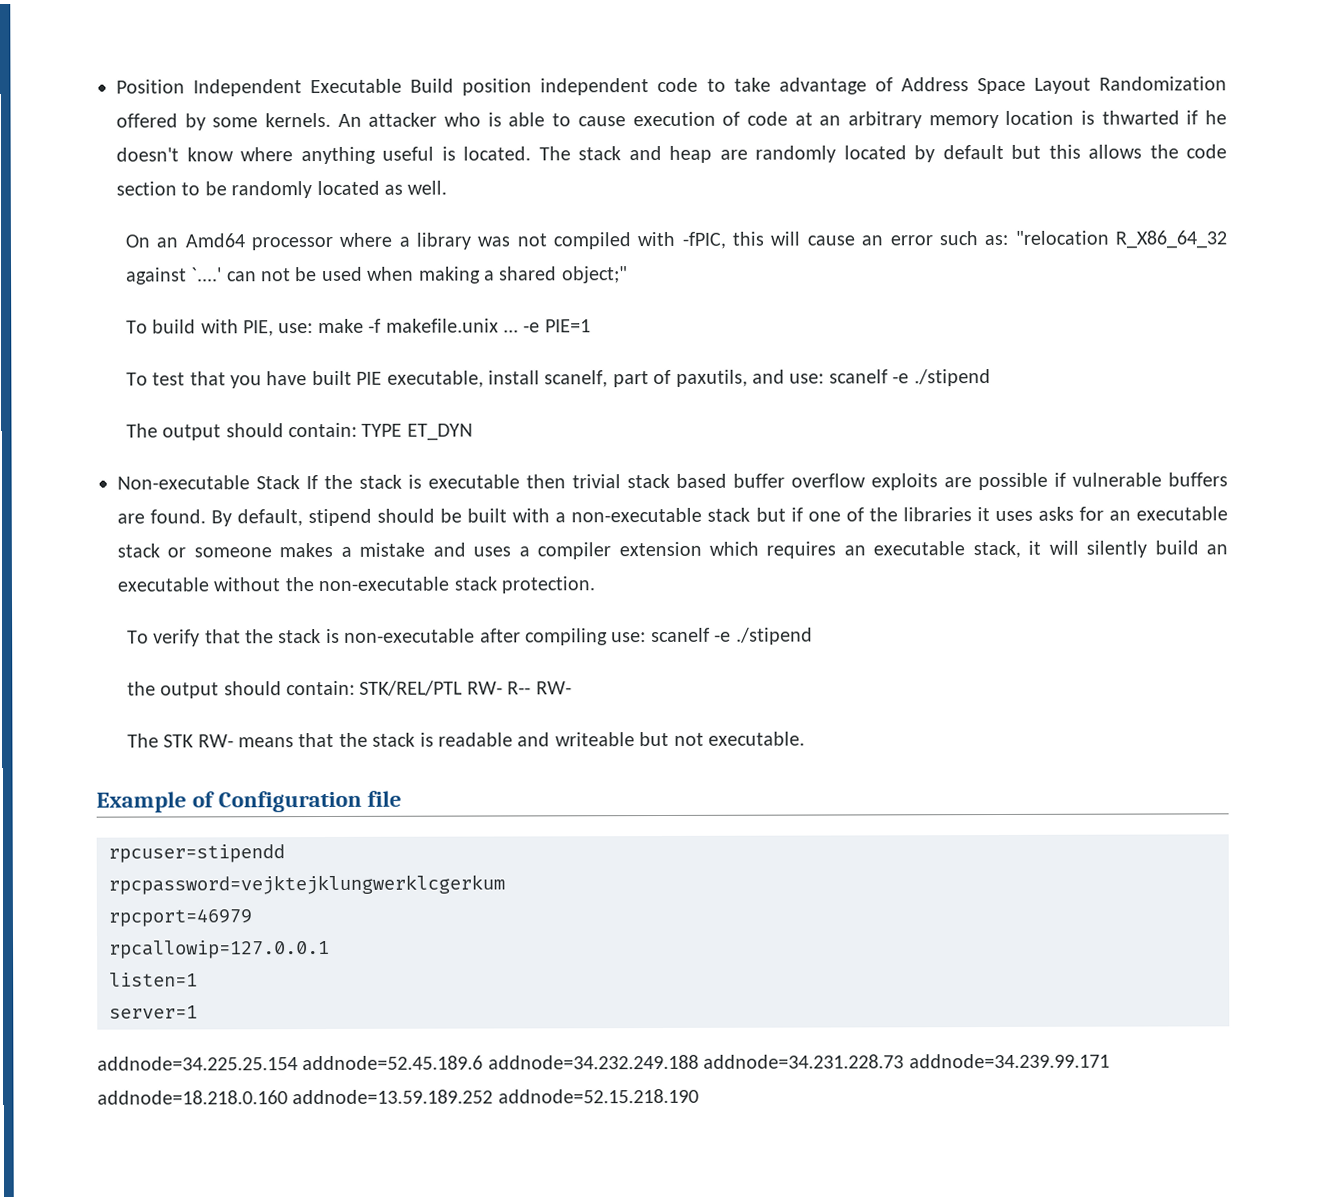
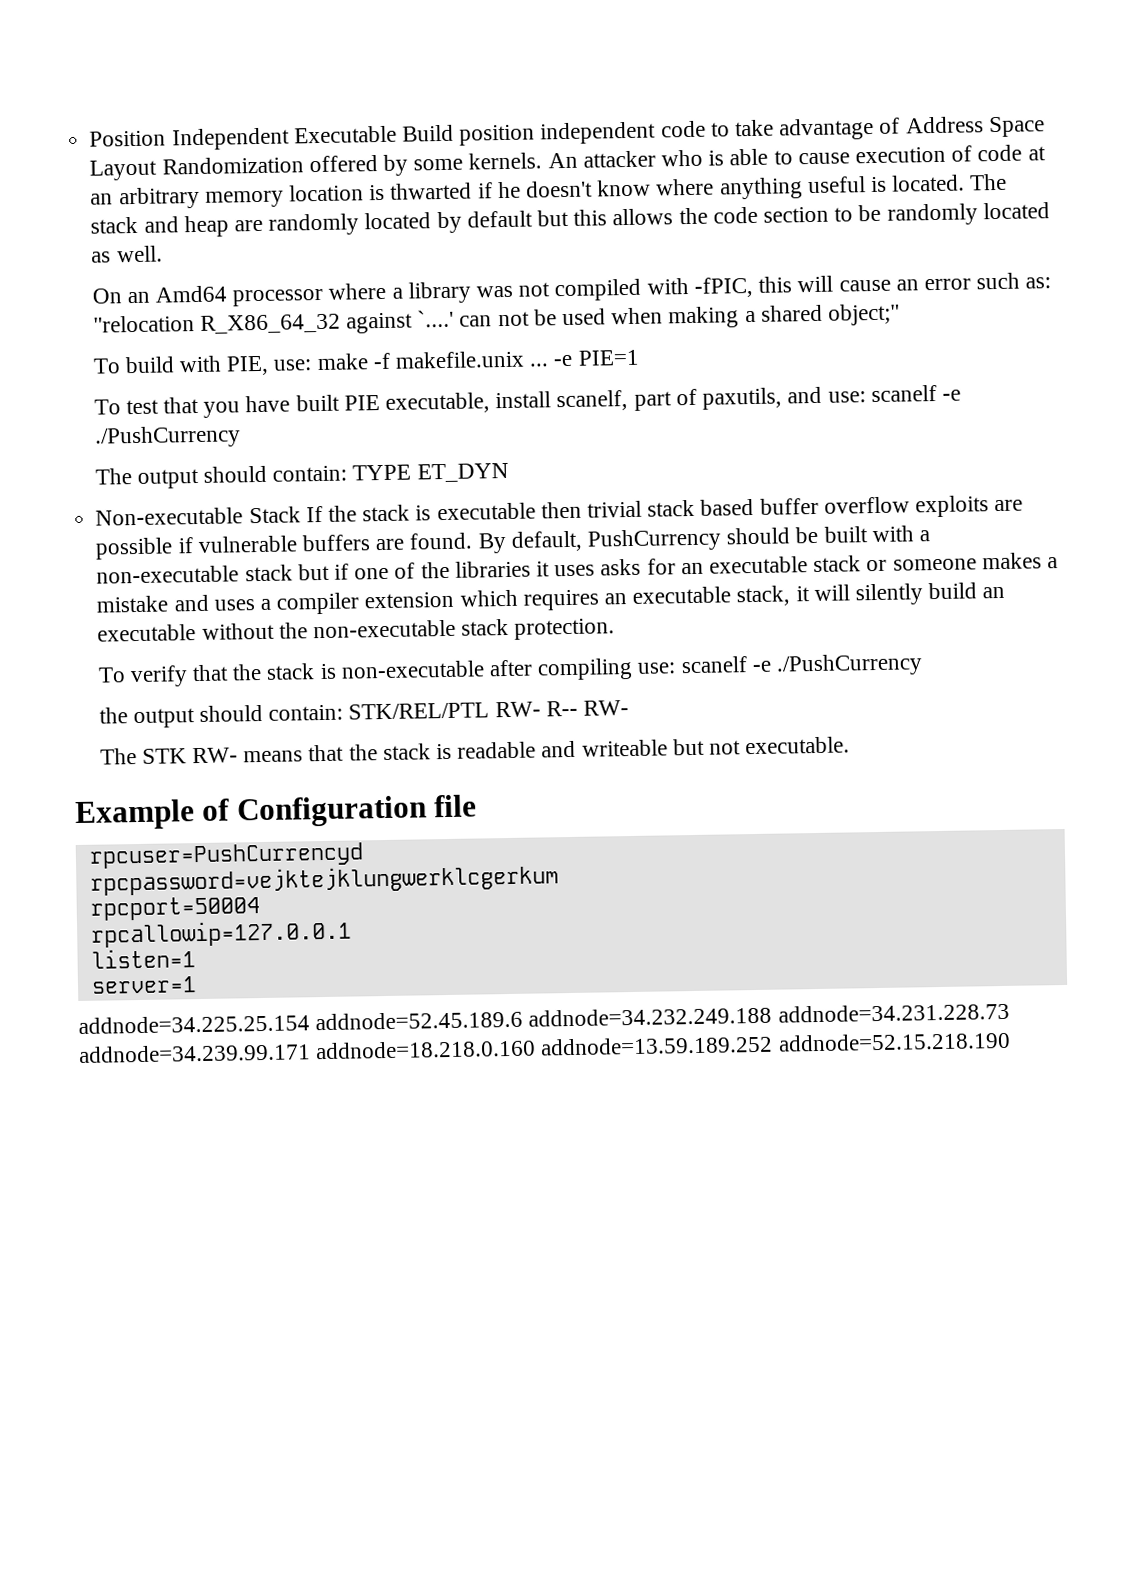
[913,369,991,387] ./stipend -> [93,425,241,449] ./PushCurrency
[308,508,373,527] stipend -> [586,528,722,552] PushCurrency
[735,627,813,645] ./stipend -> [776,653,924,677] ./PushCurrency
[108,844,285,863] rpcuser=stipendd -> [88,842,364,869] rpcuser=PushCurrencyd
[108,908,252,927] rpcport=46979 -> [89,896,260,921] rpcport=50004

